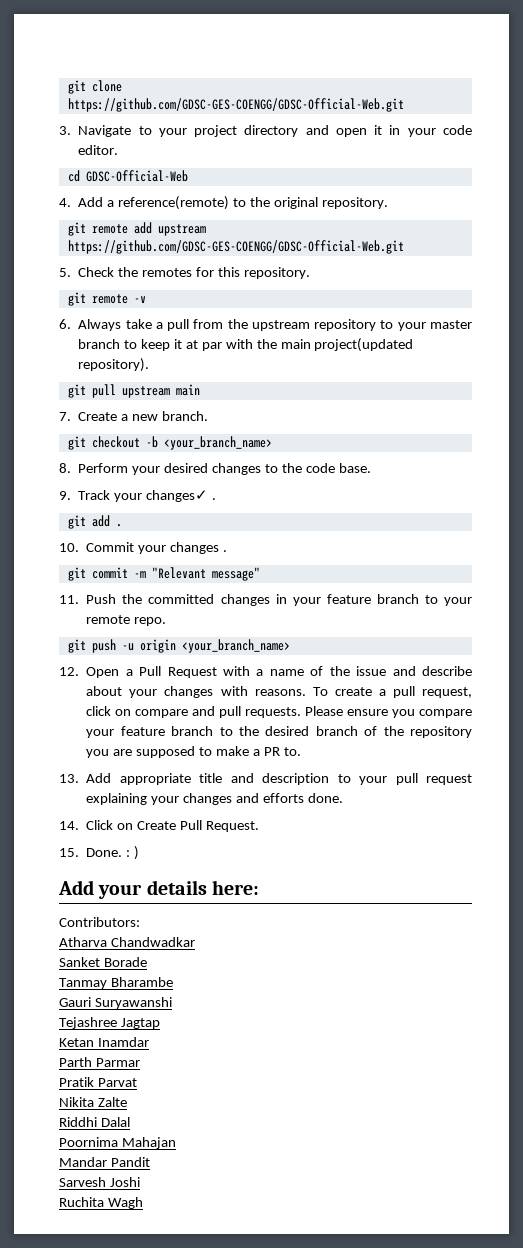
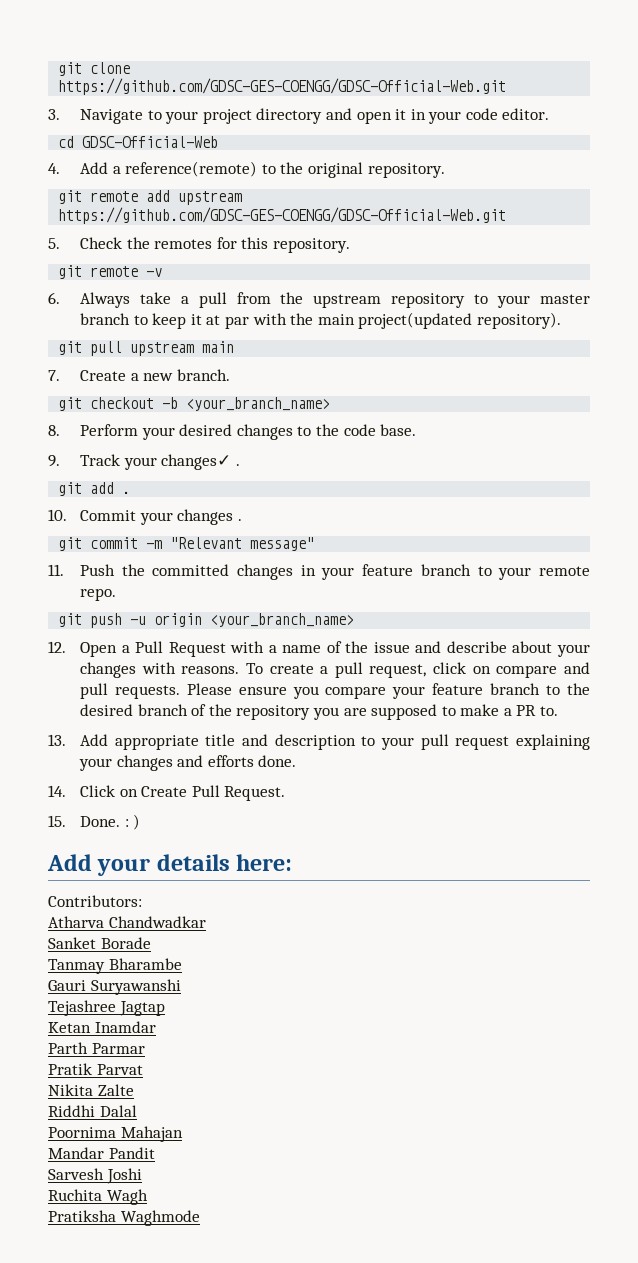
(143, 1203) none -> [48,1210,200,1226] // Pratiksha Waghmode

